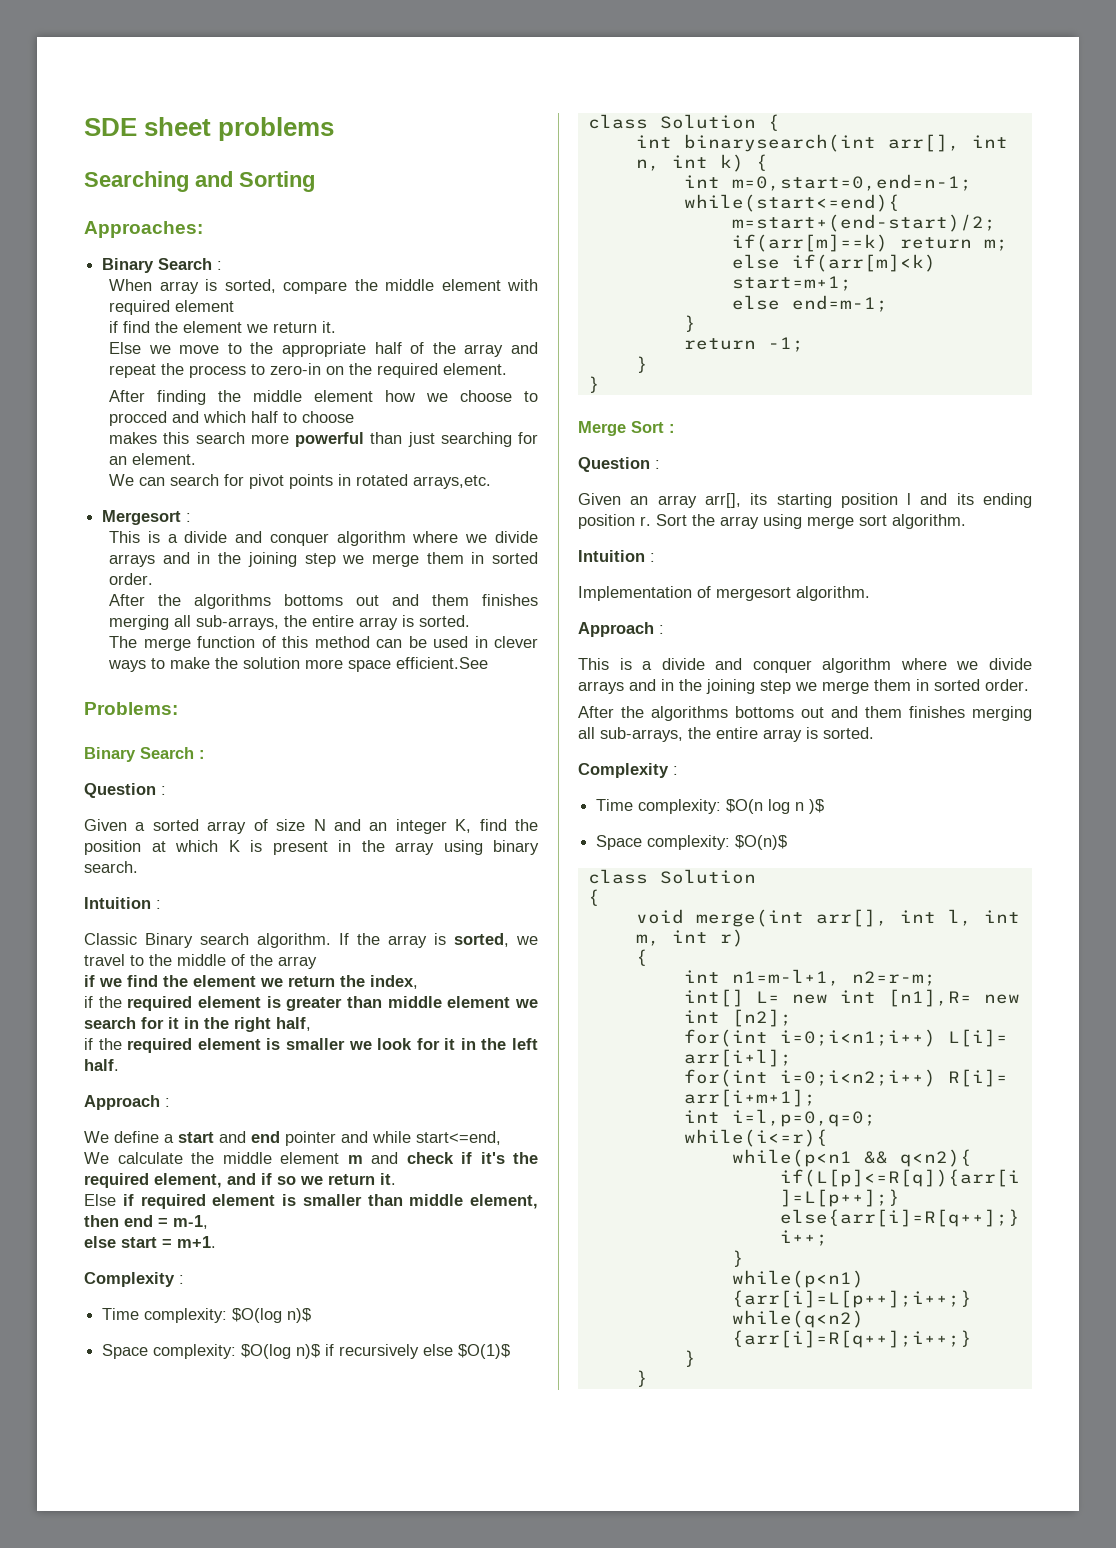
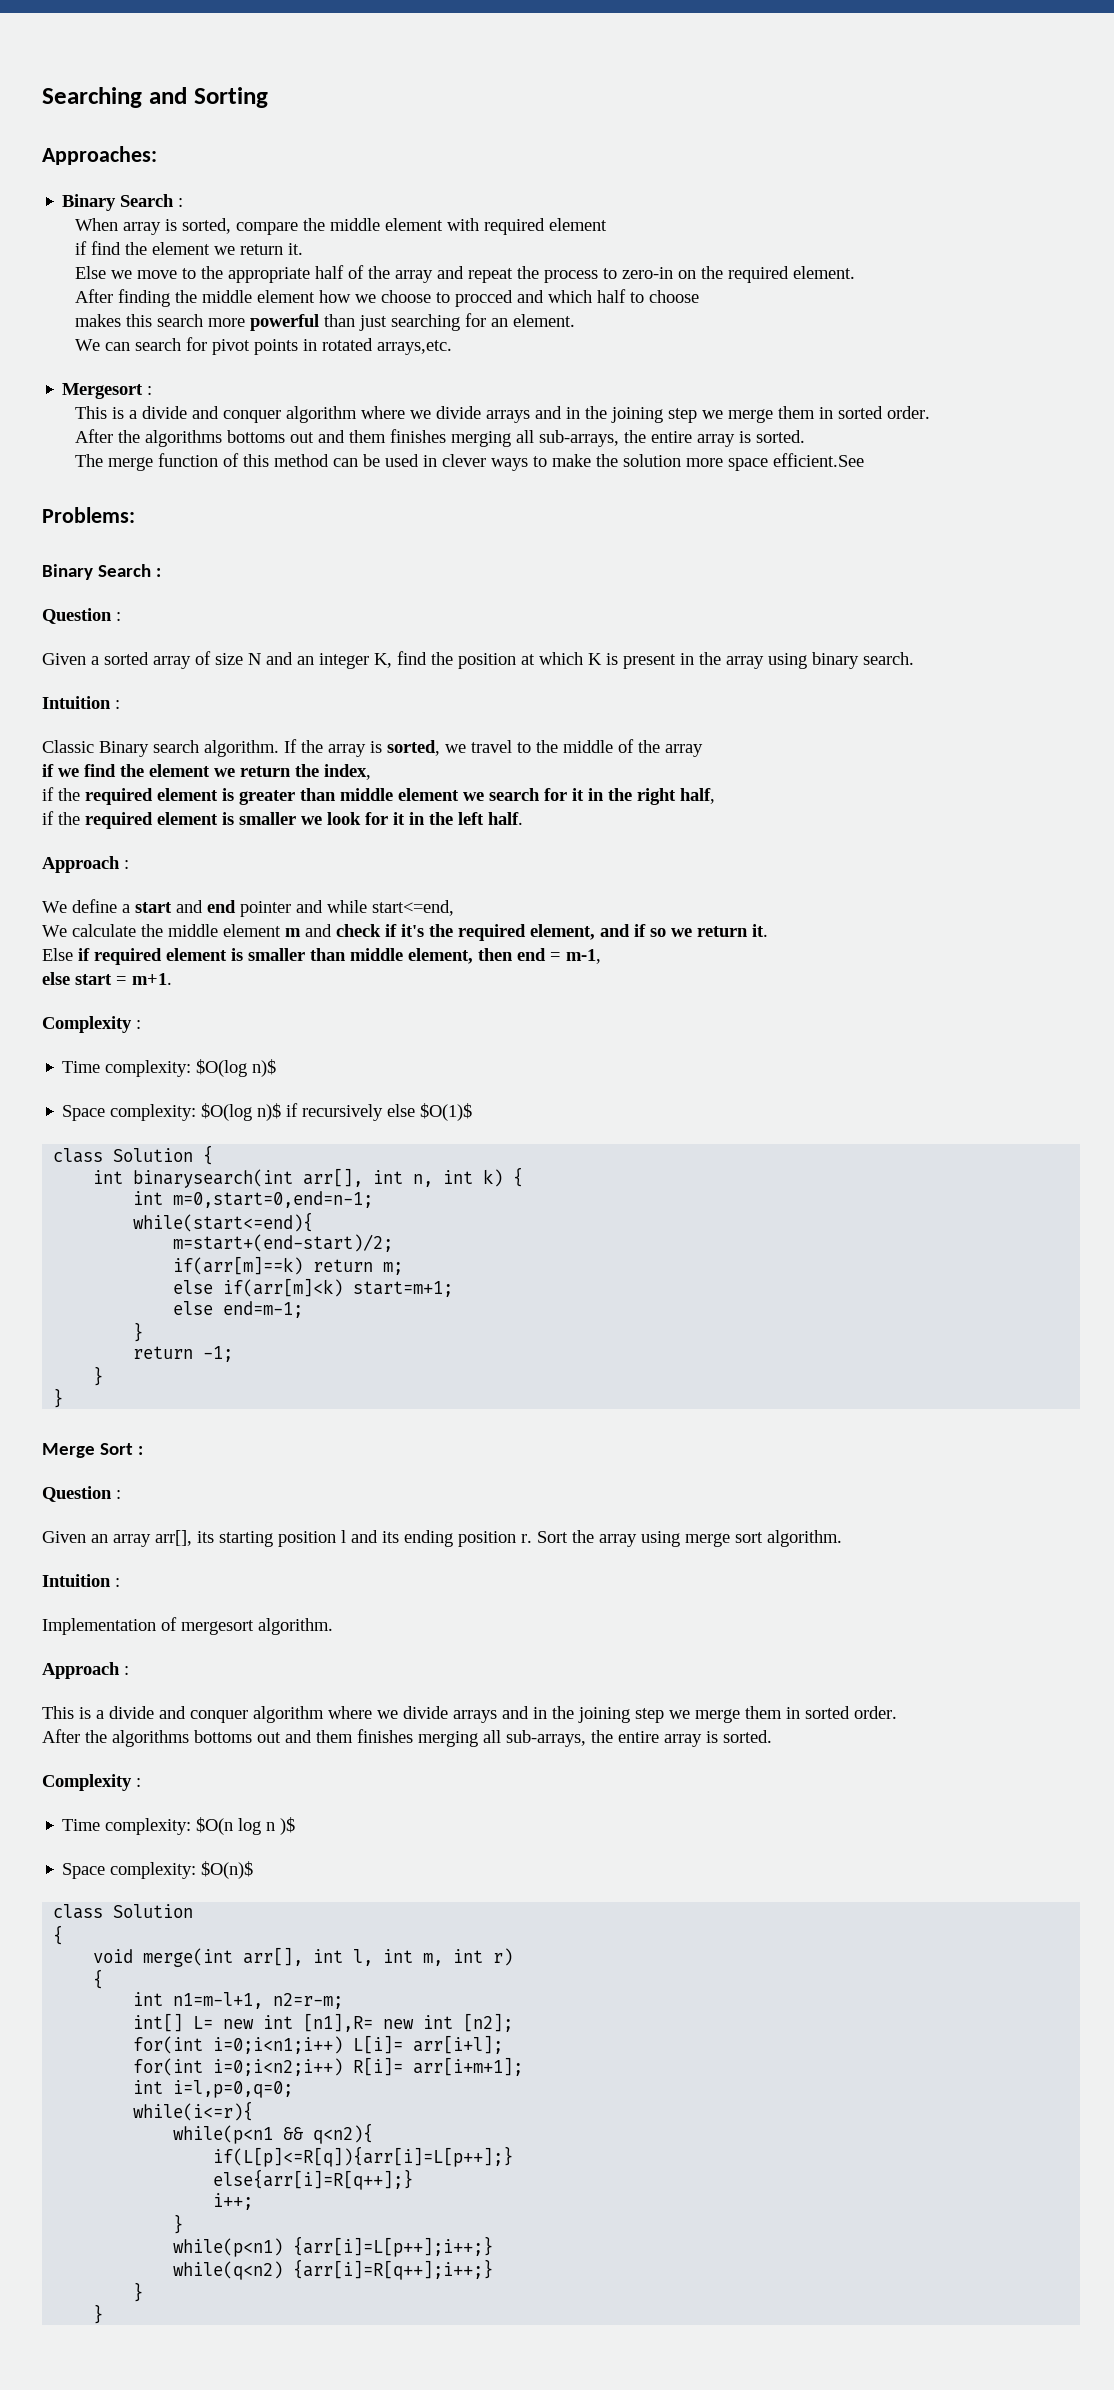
[84,117,335,141] SDE sheet problems // -> (42, 97) none

